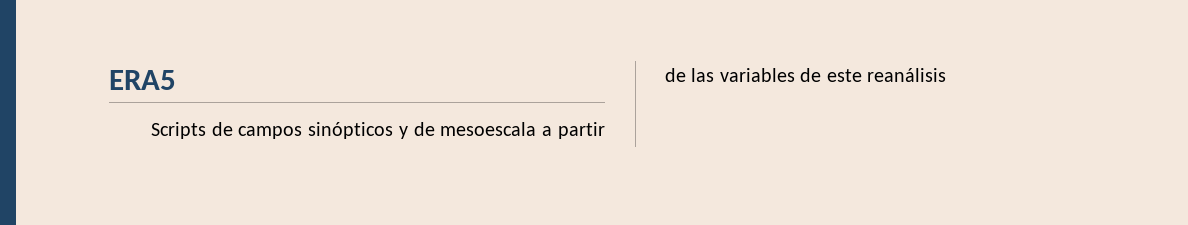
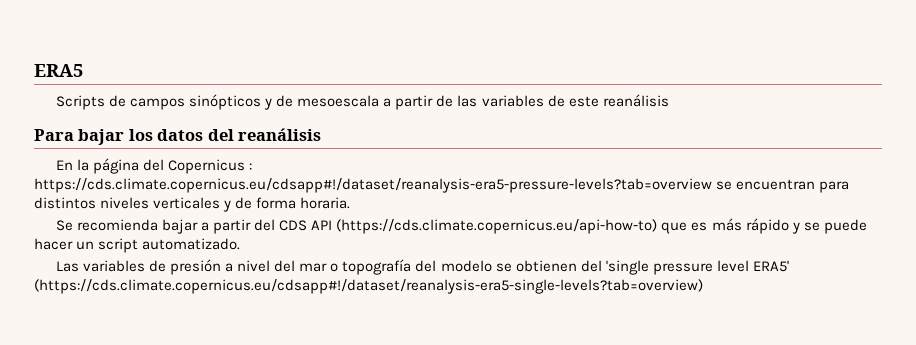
(946, 75) none -> [34,128,322,145] [55,158,253,174] [34,178,850,193] [34,197,351,212] [55,218,867,234] [34,238,241,253] [55,259,789,275] [34,279,703,294] // Para bajar los datos del reanálisis // En la página del Copernicus : https://cds.climate.copernicus.eu/cdsapp#!/dataset/reanalysis-era5-pressure-levels?tab=overview se encuentran para distintos niveles verticales y de forma horaria. // Se recomienda bajar a partir del CDS API (https://cds.climate.copernicus.eu/api-how-to) que es más rápido y se puede hacer un script automatizado. // Las variables de presión a nivel del mar o topografía del modelo se obtienen del 'single pressure level ERA5' (https://cds.climate.copernicus.eu/cdsapp#!/dataset/reanalysis-era5-single-levels?tab=overview)

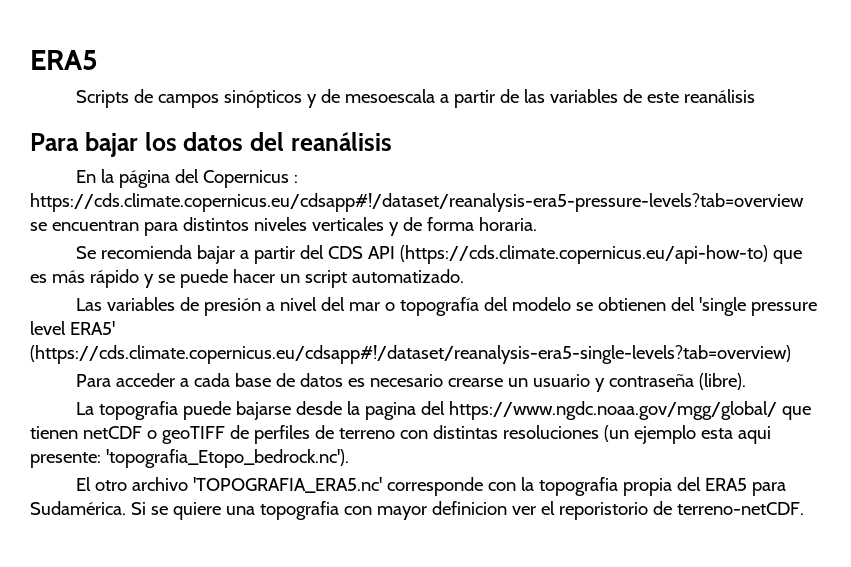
(703, 286) none -> [76,373,747,392] [76,401,812,420] [30,425,771,444] [30,449,349,468] [76,477,787,496] [30,501,804,520] // Para acceder a cada base de datos es necesario crearse un usuario y contraseña (libre). // La topografia puede bajarse desde la pagina del https://www.ngdc.noaa.gov/mgg/global/ que tienen netCDF o geoTIFF de perfiles de terreno con distintas resoluciones (un ejemplo esta aqui presente: 'topografia_Etopo_bedrock.nc'). // El otro archivo 'TOPOGRAFIA_ERA5.nc' corresponde con la topografia propia del ERA5 para Sudamérica. Si se quiere una topografia con mayor definicion ver el reporistorio de terreno-netCDF.

